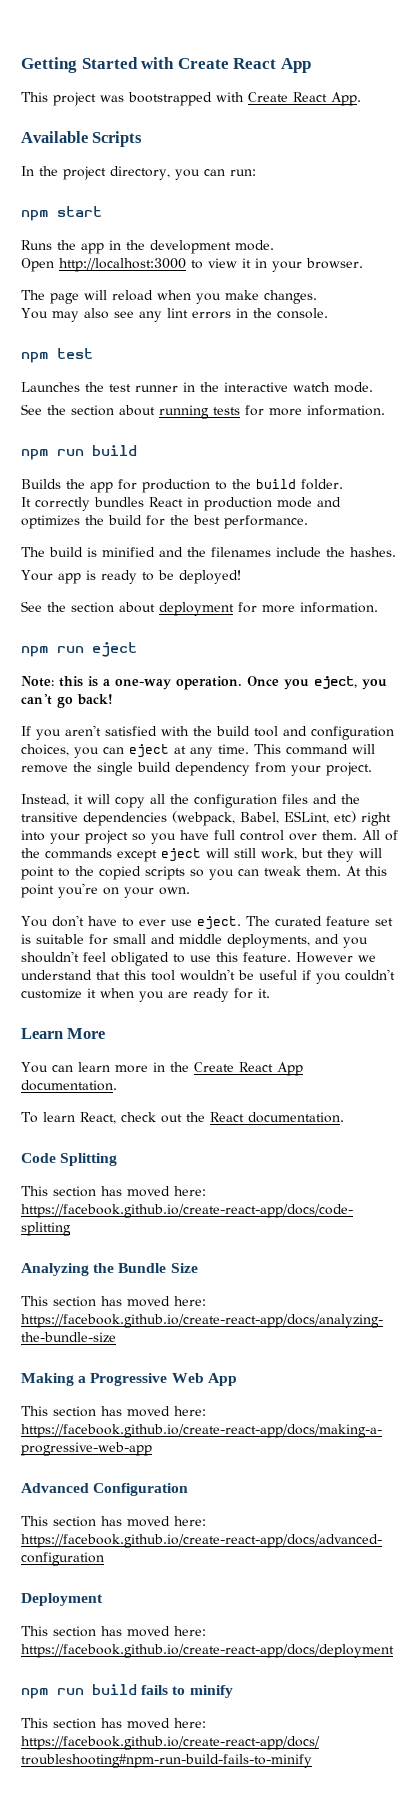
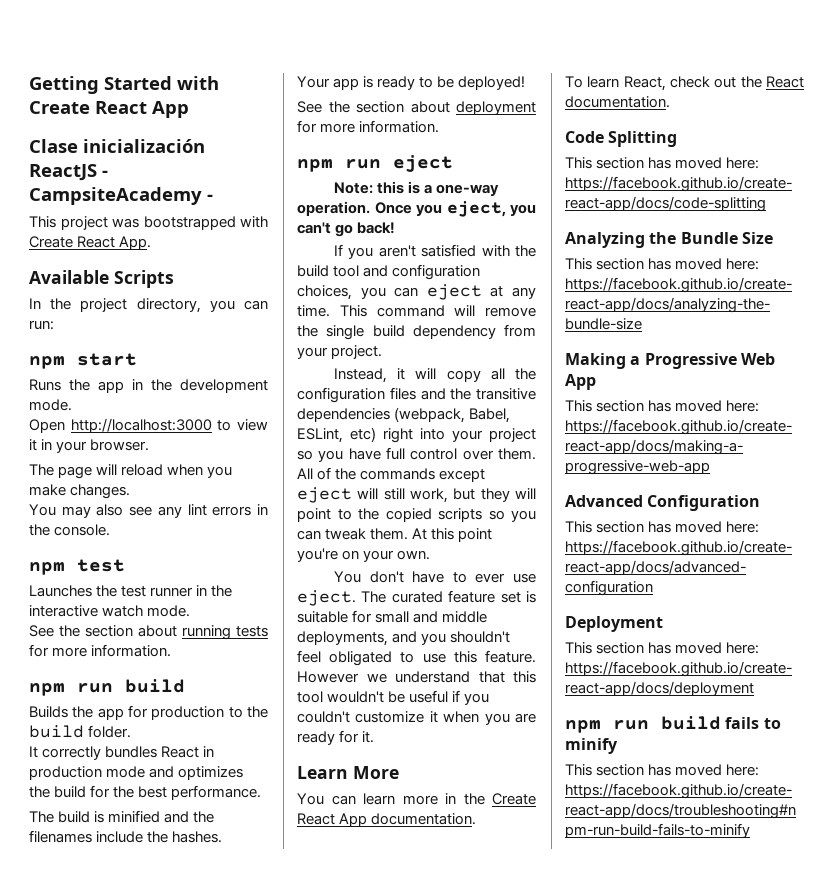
(311, 65) none -> [29,139,205,153] [29,164,108,181] [29,187,213,205] // Clase inicialización ReactJS - CampsiteAcademy -

